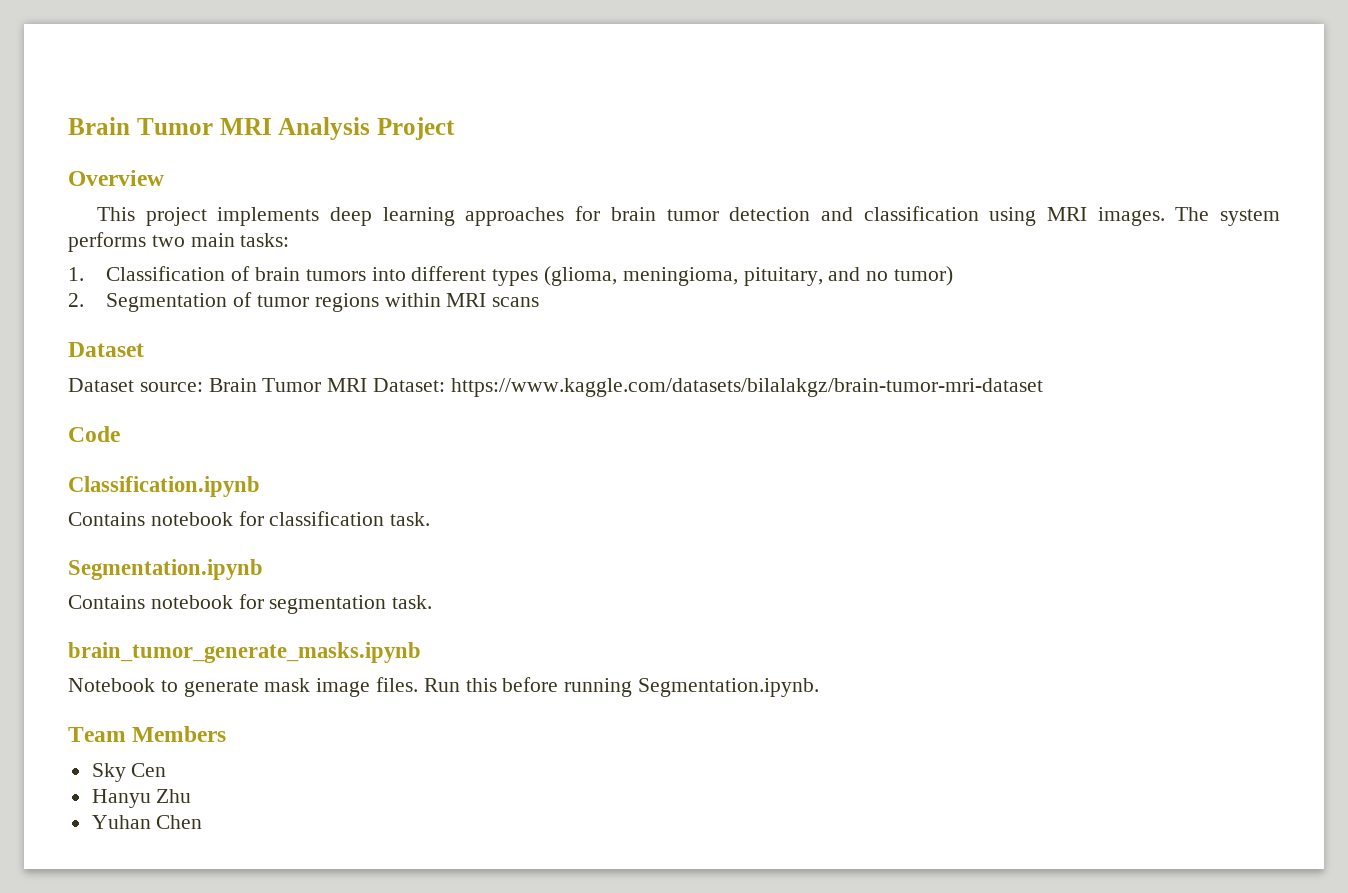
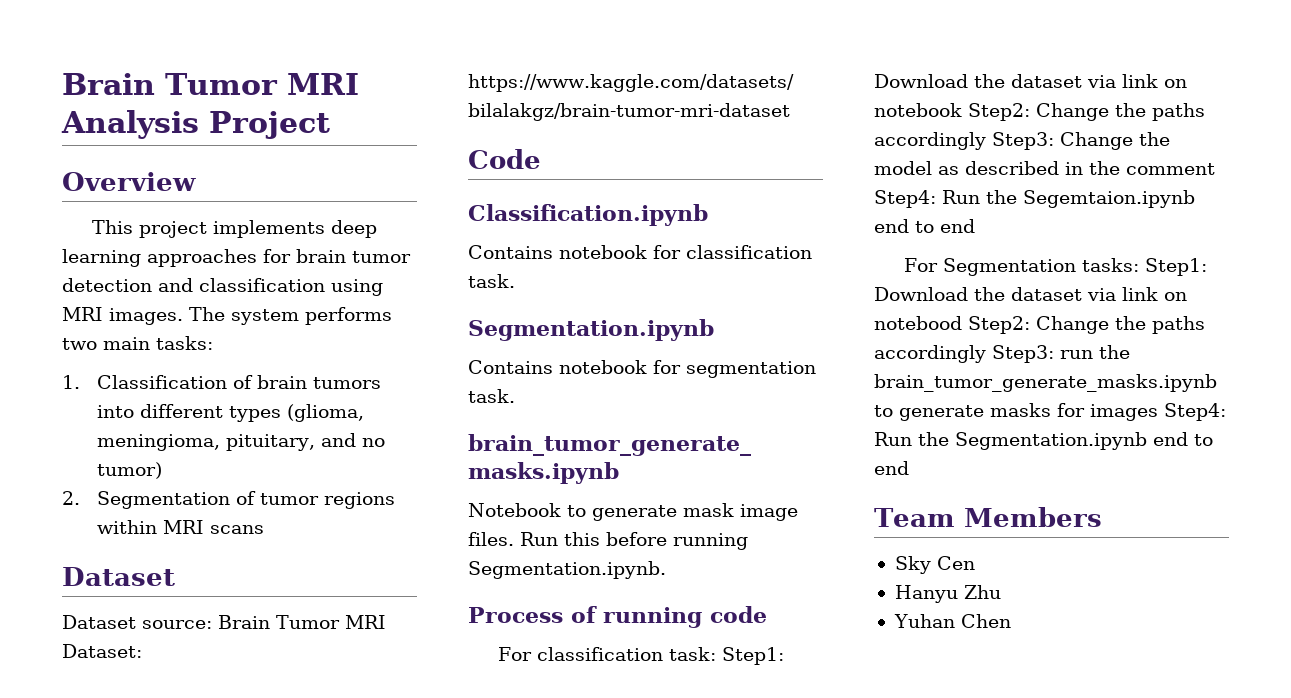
(820, 687) none -> [468,606,767,628] [497,647,784,665] [874,74,1187,88] [874,103,1205,121] [874,132,1170,150] [874,161,1215,175] [874,190,1195,208] [874,219,975,233] [903,258,1207,276] [874,287,1187,301] [874,316,1205,334] [874,345,1130,363] [874,374,1217,392] [874,403,1226,421] [874,432,1213,450] [874,461,909,475] // Process of running code // For classification task: Step1: Download the dataset via link on notebook Step2: Change the paths accordingly Step3: Change the model as described in the comment Step4: Run the Segemtaion.ipynb end to end // For Segmentation tasks: Step1: Download the dataset via link on notebood Step2: Change the paths accordingly Step3: run the brain_tumor_generate_masks.ipynb to generate masks for images Step4: Run the Segmentation.ipynb end to end

